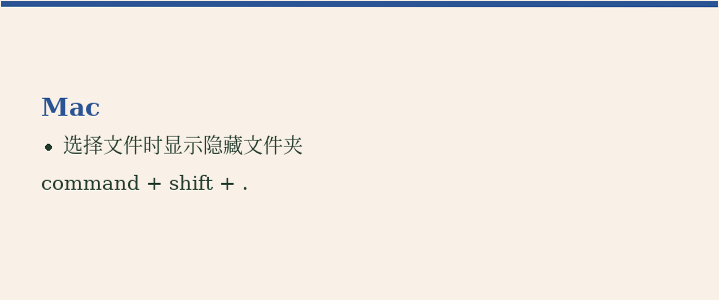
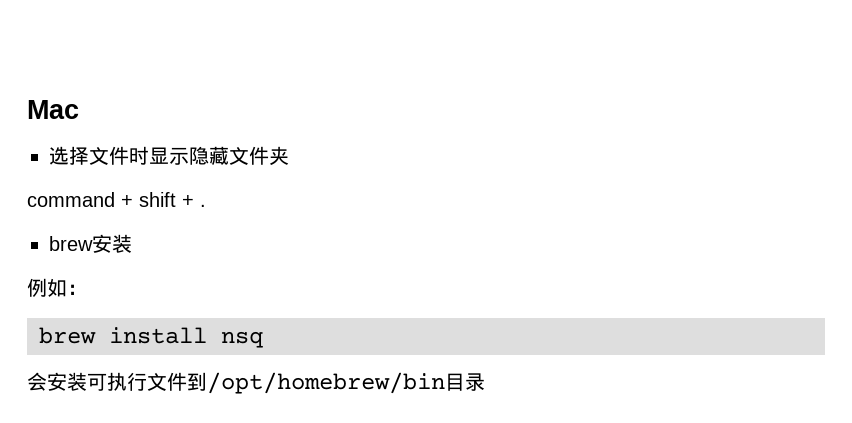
(248, 188) none -> [49,234,132,253] [27,278,87,297] [39,327,263,348] [27,372,485,394] // brew安装 // 例如： // brew install nsq // 会安装可执行文件到/opt/homebrew/bin目录

